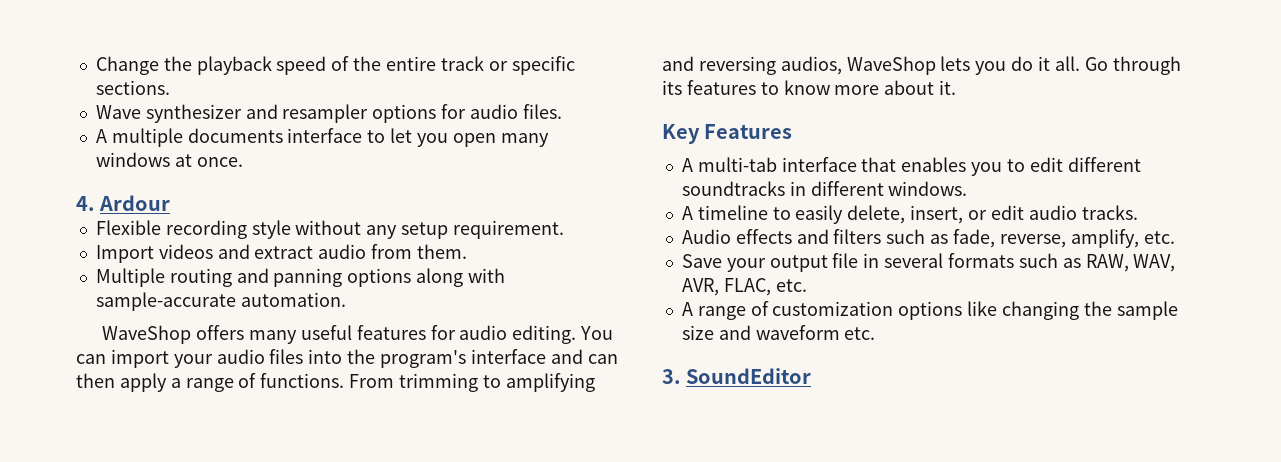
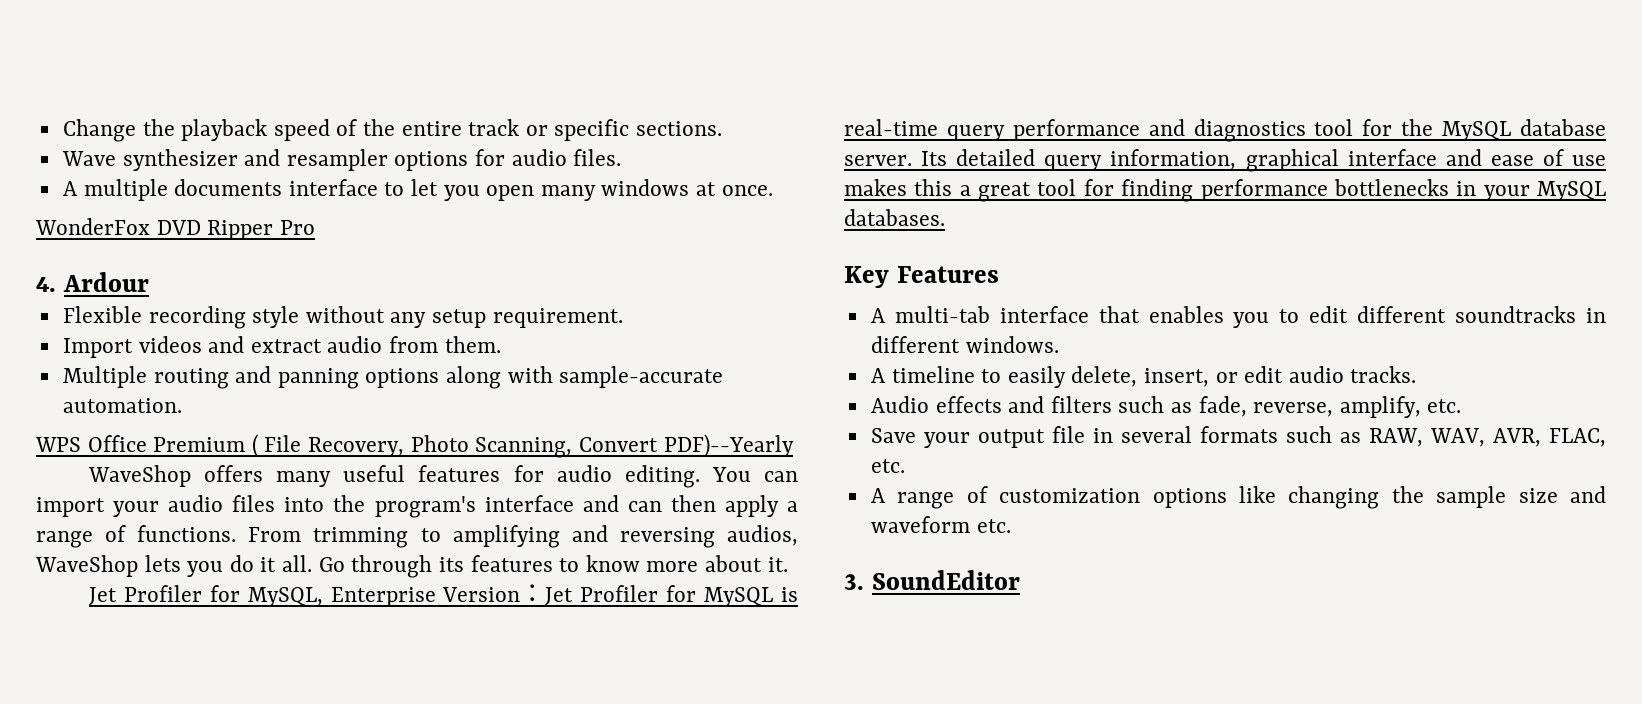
(243, 162) none -> [35,218,315,240] // WonderFox DVD Ripper Pro
(346, 299) none -> [35,434,794,458] // WPS Office Premium ( File Recovery, Photo Scanning, Convert PDF)--Yearly
(957, 87) none -> [88,584,799,607] [844,119,1606,142] [844,149,1606,172] [844,179,1606,202] [844,209,945,226] // Jet Profiler for MySQL, Enterprise Version：Jet Profiler for MySQL is real-time query performance and diagnostics tool for the MySQL database server. Its detailed query information, graphical interface and ease of use makes this a great tool for finding performance bottlenecks in your MySQL databases.

